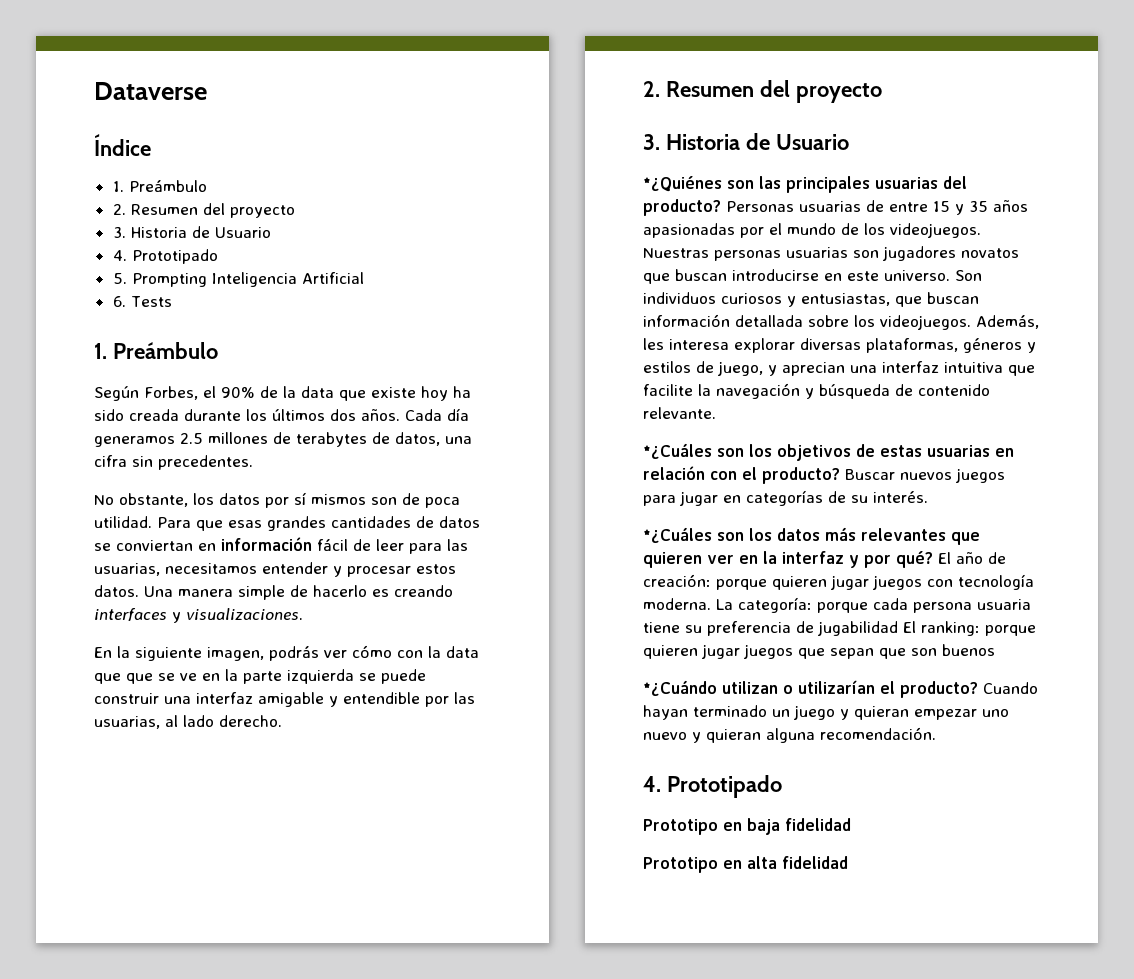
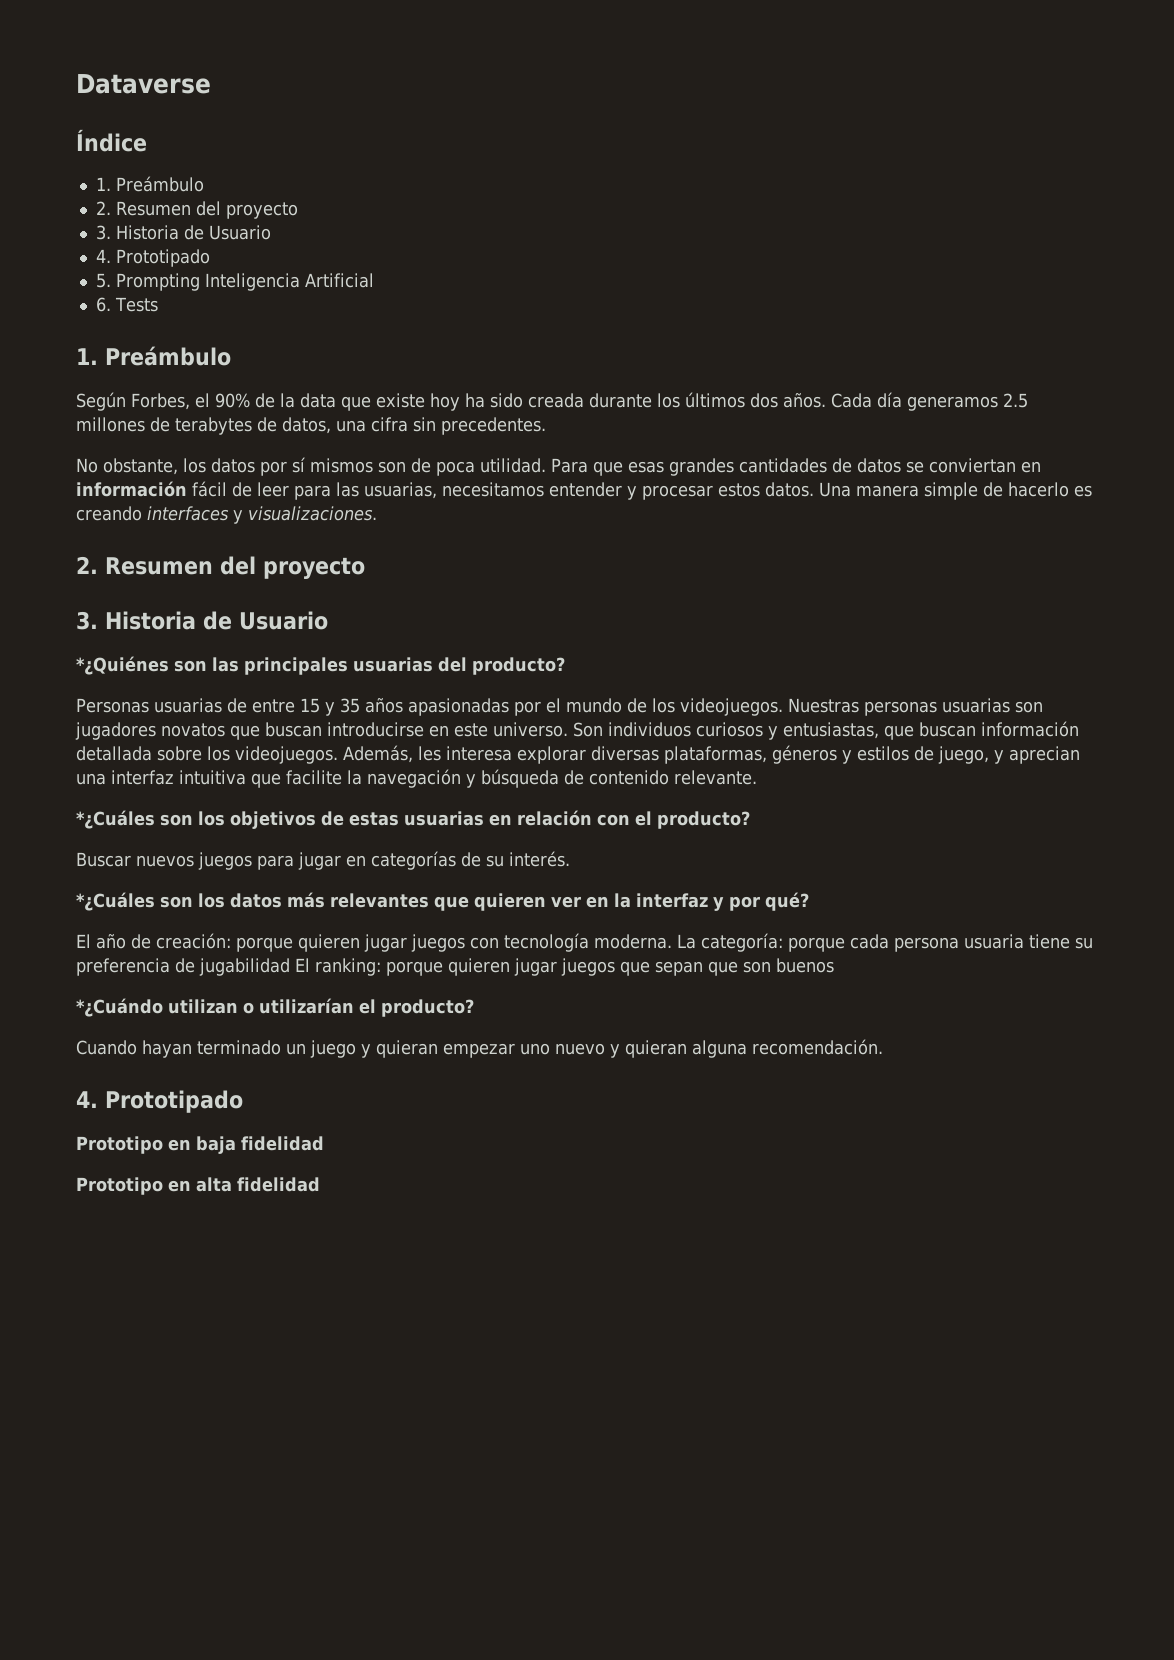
[94,645,479,661] [94,669,426,684] [94,692,475,707] [94,715,282,729] // En la siguiente imagen, podrás ver cómo con la data que que se ve en la parte izquierda se puede construir una interfaz amigable y entendible por las usuarias, al lado derecho. -> (377, 513) none
(721, 207) none -> (565, 666) //
(840, 475) none -> (750, 820) //
(933, 559) none -> (809, 901) //
(978, 689) none -> (474, 1008) //

